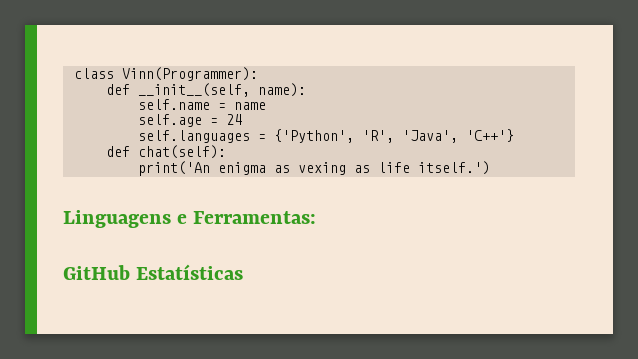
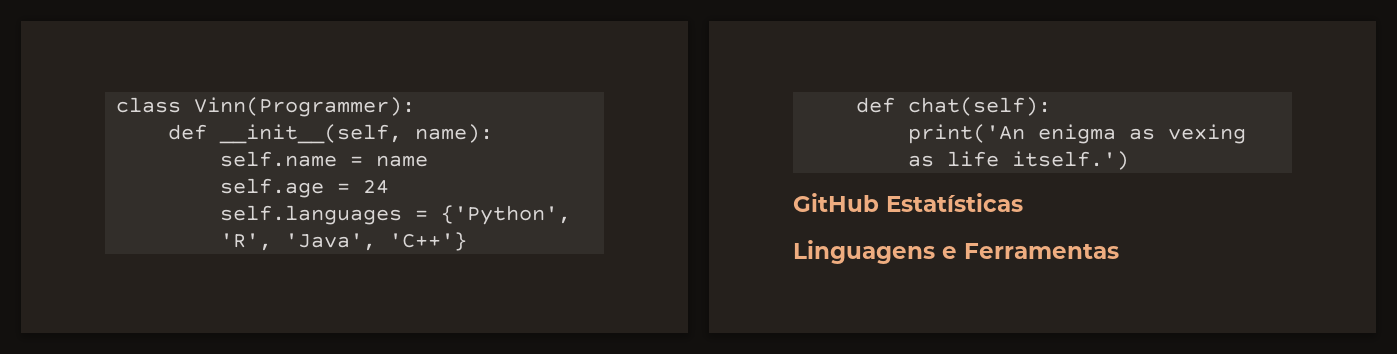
(491, 168) none -> [793,193,1023,212] // GitHub Estatísticas
[193,211,317,224] [63,264,244,280] Ferramentas: // GitHub Estatísticas -> [964,243,1119,259] Ferramentas

